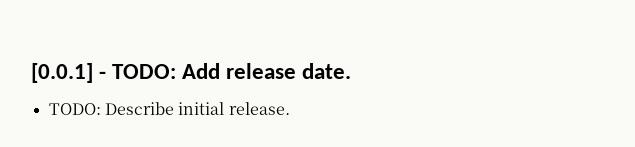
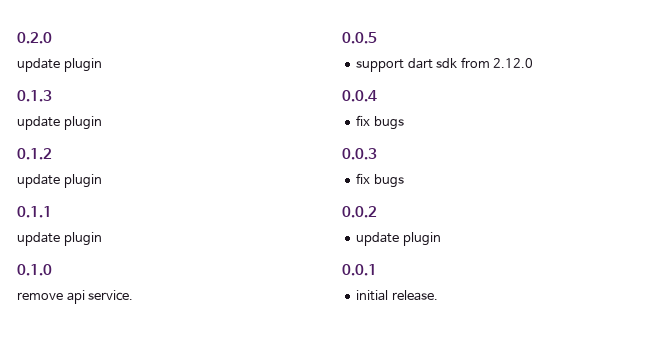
[31,63,352,83] [48,102,174,115] [0.0.1] - TODO: Add release date. // TODO: Describe -> [17,32,52,44] [17,58,102,72] [17,90,52,102] [17,116,102,130] [17,148,52,160] [17,174,102,188] [17,206,52,218] [17,232,102,246] [17,264,52,276] [17,290,134,304] [342,32,377,44] [356,57,534,72] [342,90,377,102] [356,115,404,130] [342,148,377,160] [356,173,404,188] [342,206,377,218] [356,232,441,246] [342,264,377,276] 0.2.0 // update plugin // 0.1.3 // update plugin // 0.1.2 // update plugin // 0.1.1 // update plugin // 0.1.0 // remove api service. // 0.0.5 // support dart sdk from 2.12.0 // 0.0.4 // fix bugs // 0.0.3 // fix bugs // 0.0.2 // update plugin // 0.0.1 //

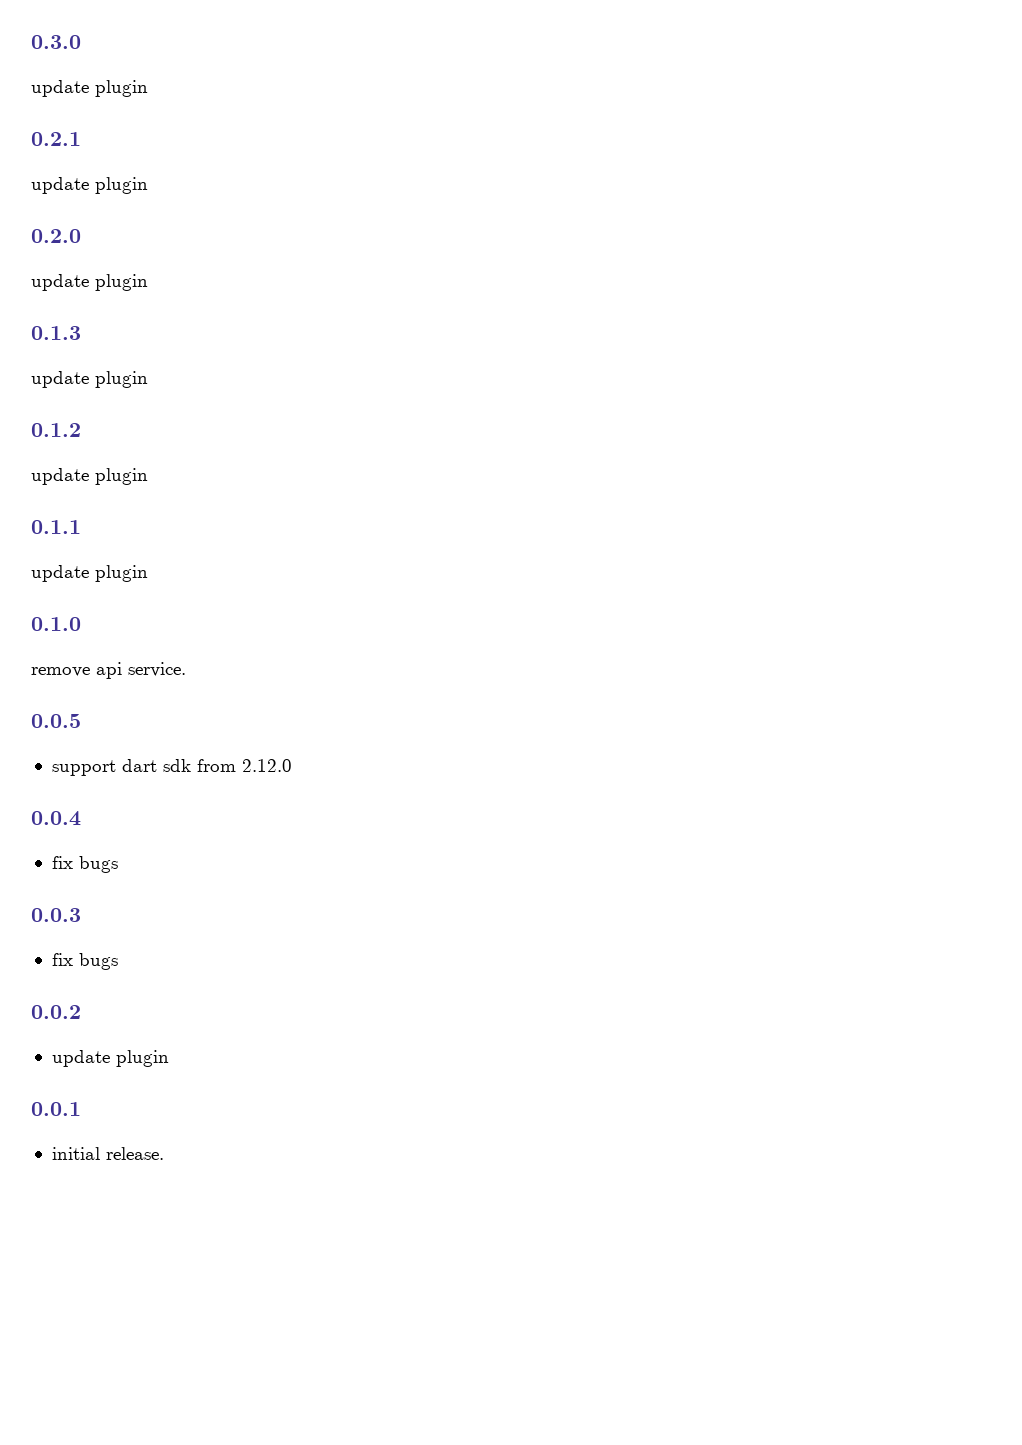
(17, 38) none -> [31,35,81,49] [31,80,148,97] [31,132,81,146] [31,177,148,194] 0.3.0 // update plugin // 0.2.1 // update plugin //

